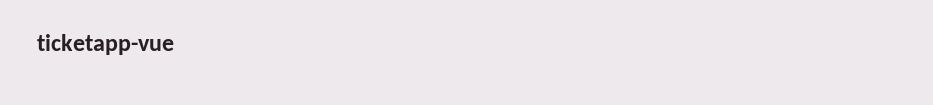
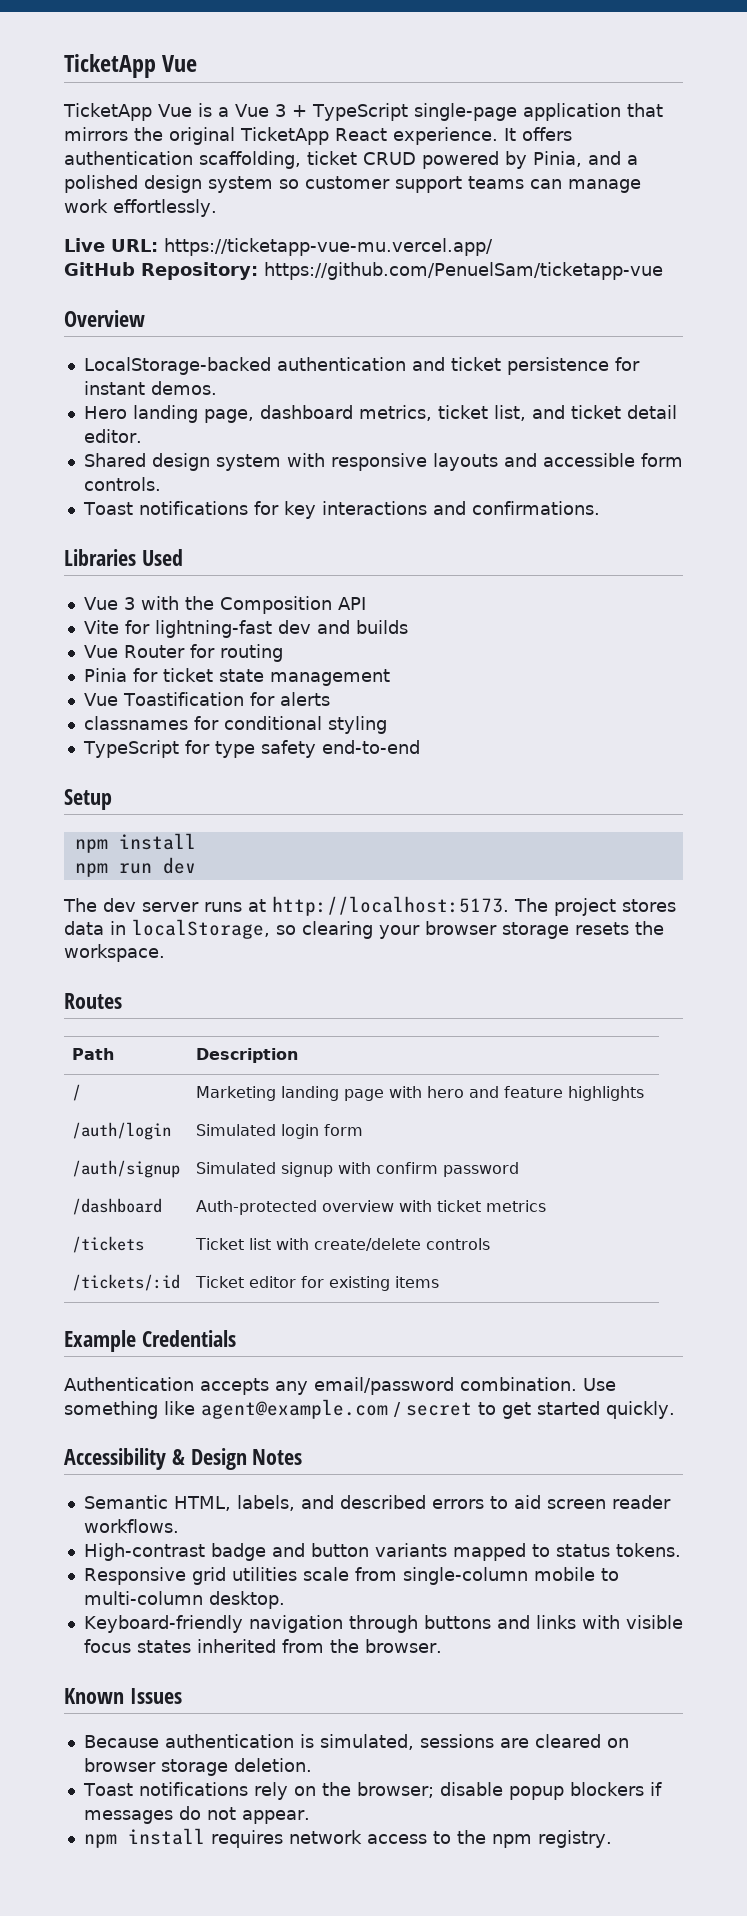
[37,34,174,55] ticketapp-vue -> [64,54,198,78] [63,103,663,121] [64,127,572,145] [64,151,638,169] [64,175,641,193] [64,199,217,217] [64,238,493,256] [64,262,663,280] [64,310,145,327] [83,357,640,375] [83,381,217,395] [83,405,677,423] [83,429,142,443] [83,453,683,471] [83,477,161,491] [82,501,600,519] [64,549,183,566] [83,596,366,614] [83,620,408,638] [83,644,283,662] [83,668,390,686] [83,692,330,706] [83,716,387,734] [82,740,420,758] [64,789,112,810] [74,833,196,853] [74,857,196,877] [63,896,676,916] [64,919,664,939] [64,944,165,962] [64,993,122,1009] [71,1048,114,1060] [195,1048,298,1063] [71,1084,81,1101] [195,1086,644,1101] [71,1122,171,1140] [195,1124,363,1139] [71,1160,180,1178] [195,1162,519,1177] [71,1198,162,1215] [195,1200,546,1215] [71,1236,144,1253] [194,1238,490,1251] [71,1274,180,1291] [194,1276,439,1291] [64,1330,236,1352] [64,1377,616,1395] [64,1399,675,1419] [64,1448,303,1470] [83,1495,671,1511] [83,1519,179,1533] [83,1543,681,1561] [83,1567,619,1585] [83,1591,285,1609] [83,1615,683,1633] [83,1639,442,1653] [64,1688,182,1704] [83,1734,629,1750] [83,1758,312,1776] [82,1782,662,1800] [83,1806,310,1824] [83,1828,612,1848] TicketApp Vue // TicketApp Vue is a Vue 3 + TypeScript single-page application that mirrors the original TicketApp React experience. It offers authentication scaffolding, ticket CRUD powered by Pinia, and a polished design system so customer support teams can manage work effortlessly. // Live URL: https://ticketapp-vue-mu.vercel.app/ // GitHub Repository: https://github.com/PenuelSam/ticketapp-vue // Overview // LocalStorage-backed authentication and ticket persistence for instant demos. // Hero landing page, dashboard metrics, ticket list, and ticket detail editor. // Shared design system with responsive layouts and accessible form controls. // Toast notifications for key interactions and confirmations. // Libraries Used // Vue 3 with the Composition API // Vite for lightning-fast dev and builds // Vue Router for routing // Pinia for ticket state management // Vue Toastification for alerts // classnames for conditional styling // TypeScript for type safety end-to-end // Setup // npm install // npm run dev // The dev server runs at http://localhost:5173. The project stores data in localStorage, so clearing your browser storage resets the workspace. // Routes // Path | Description // / | Marketing landing page with hero and feature highlights // /auth/login | Simulated login form // /auth/signup | Simulated signup with confirm password // /dashboard | Auth-protected overview with ticket metrics // /tickets | Ticket list with create/delete controls // /tickets/:id | Ticket editor for existing items // Example Credentials // Authentication accepts any email/password combination. Use something like agent@example.com / secret to get started quickly. // Accessibility & Design Notes // Semantic HTML, labels, and described errors to aid screen reader workflows. // High-contrast badge and button variants mapped to status tokens. // Responsive grid utilities scale from single-column mobile to multi-column desktop. // Keyboard-friendly navigation through buttons and links with visible focus states inherited from the browser. // Known Issues // Because authentication is simulated, sessions are cleared on browser storage deletion. // Toast notifications rely on the browser; disable popup blockers if messages do not appear. // npm install requires network access to the npm registry.

